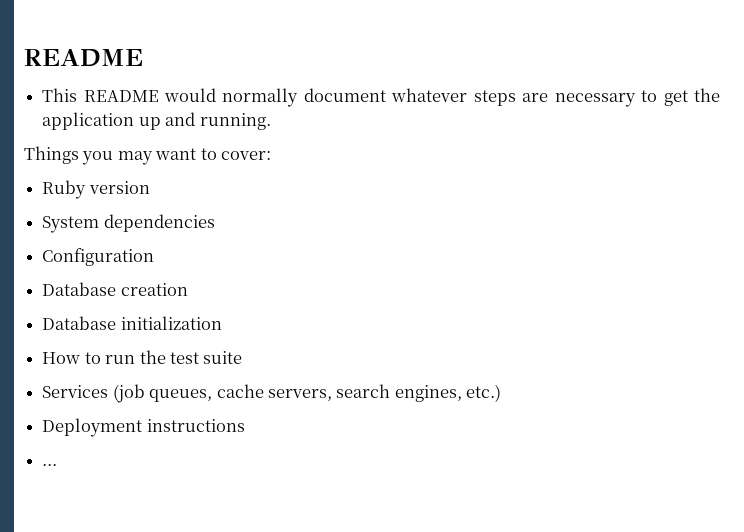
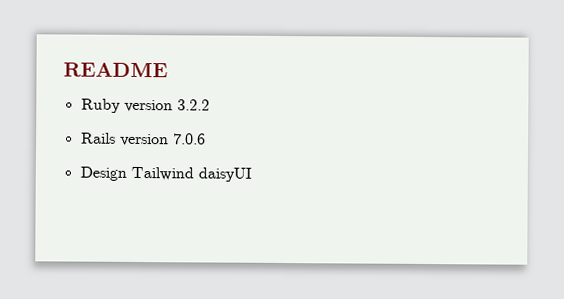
[42,88,721,107] [42,112,271,130] [24,146,272,165] [42,180,150,199] [42,214,215,233] [42,248,155,266] [42,282,188,296] [42,316,222,330] [42,350,243,364] [42,384,502,403] [42,418,245,437] [42,463,58,466] This README would normally document whatever steps are necessary to get the application up and running. // Things you may want to cover: // Ruby version // System dependencies // Configuration // Database creation // Database initialization // How to run the test suite // Services (job queues, cache servers, search engines, etc.) // Deployment instructions // ... -> [80,98,210,113] [80,132,206,147] [79,166,252,182] Ruby version 3.2.2 // Rails version 7.0.6 // Design Tailwind daisyUI

